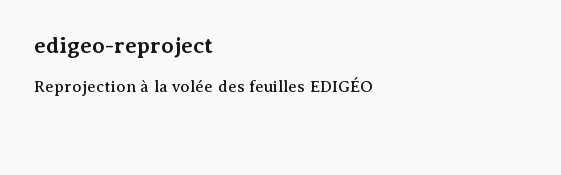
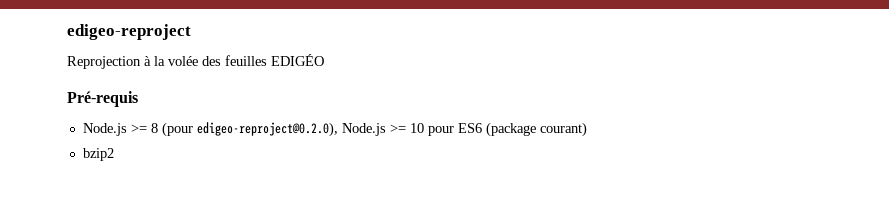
(373, 84) none -> [67,91,138,107] [82,122,587,137] [82,148,114,161] // Pré-requis // Node.js >= 8 (pour edigeo-reproject@0.2.0), Node.js >= 10 pour ES6 (package courant) // bzip2

